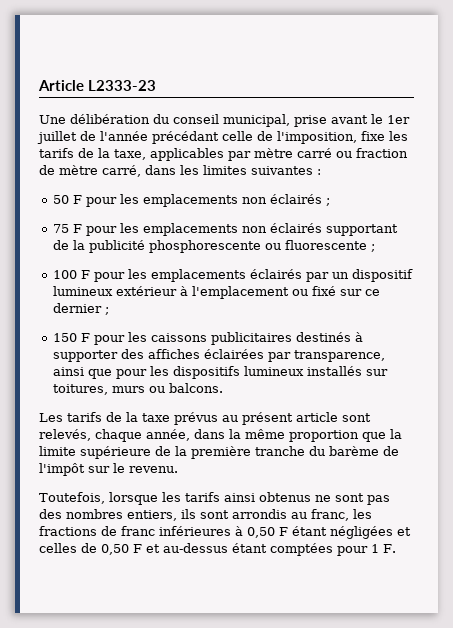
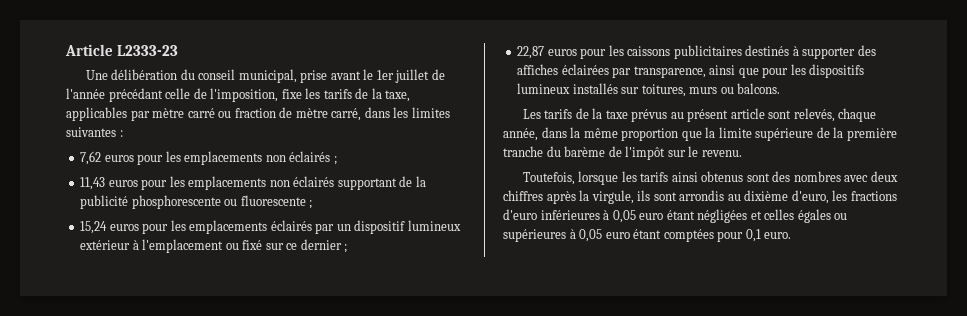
[53,195,83,204] 50 F -> [80,151,134,165] 7,62 euros
[53,224,83,233] 75 F -> [80,177,138,190] 11,43 euros
[53,270,91,279] 100 F -> [80,221,139,234] 15,24 euros
[53,333,91,342] 150 F -> [517,46,577,59] 22,87 euros
[314,493,390,505] [39,509,372,521] [39,526,411,539] [39,543,228,555] ne sont pas des nombres entiers, ils sont arrondis au franc, les fractions de franc inférieures à 0,50 F étant négligées et celles de 0,50 F et au-dessus -> [746,171,898,182] [503,190,897,204] [503,209,848,223] [503,229,630,242] sont des nombres avec deux chiffres après la virgule, ils sont arrondis au dixième d'euro, les fractions d'euro inférieures à 0,05 euro étant négligées et celles égales ou supérieures à 0,05 euro
[371,544,396,553] 1 F. -> [745,229,792,242] 0,1 euro.

